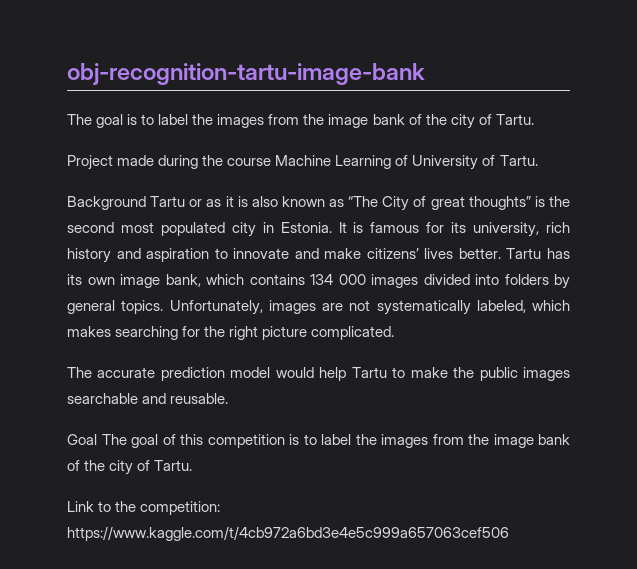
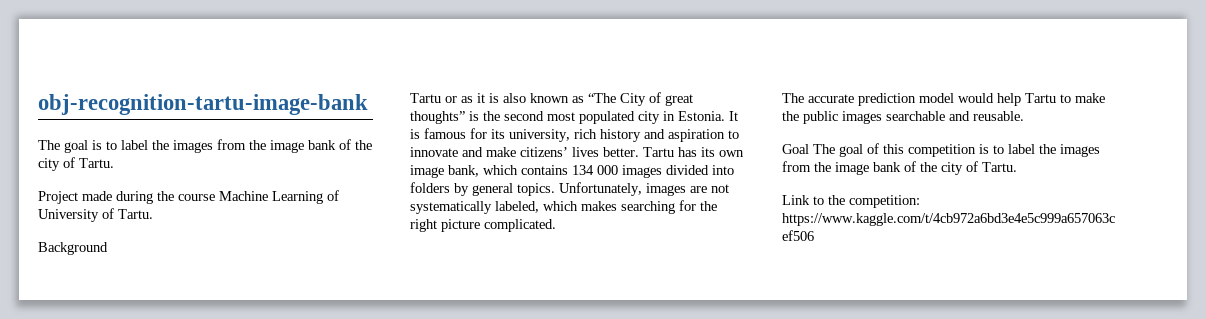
(146, 203) none -> (108, 248) //

